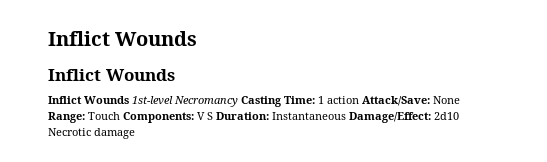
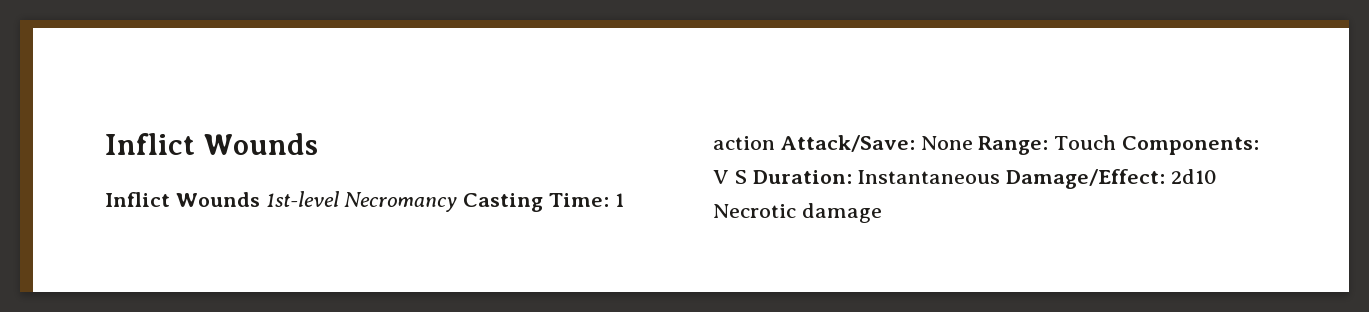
[48,31,198,46] [48,69,175,81] [48,96,129,104] Inflict Wounds // Inflict Wounds // Inflict Wounds -> [105,133,319,155] [105,192,260,207] Inflict Wounds // Inflict Wounds

